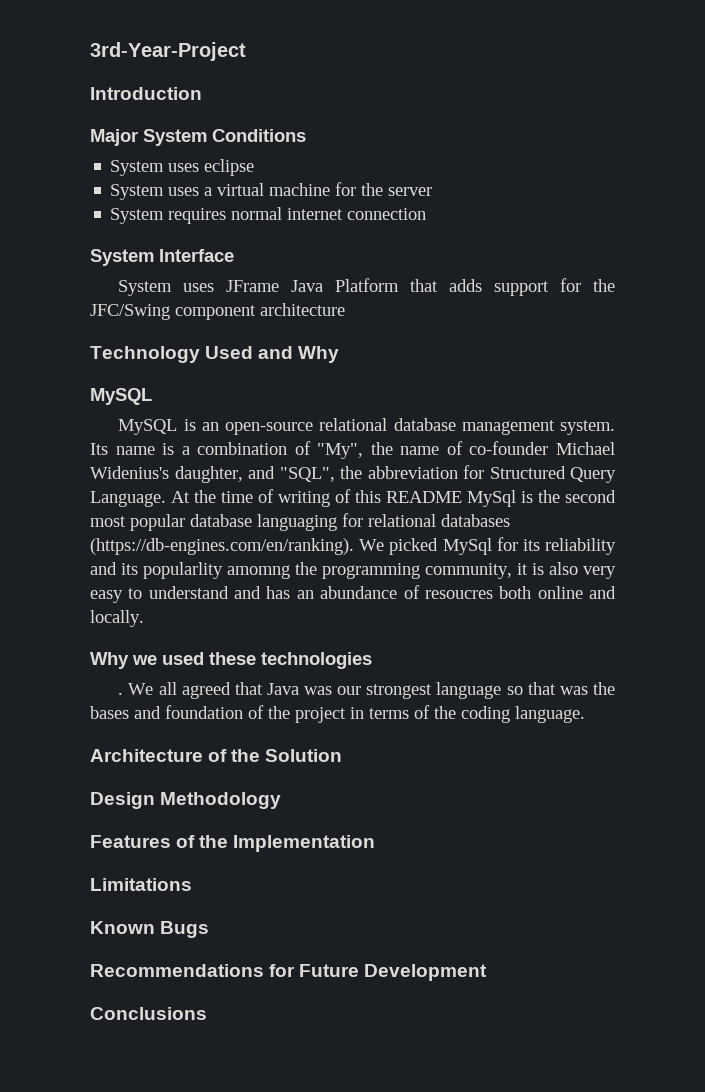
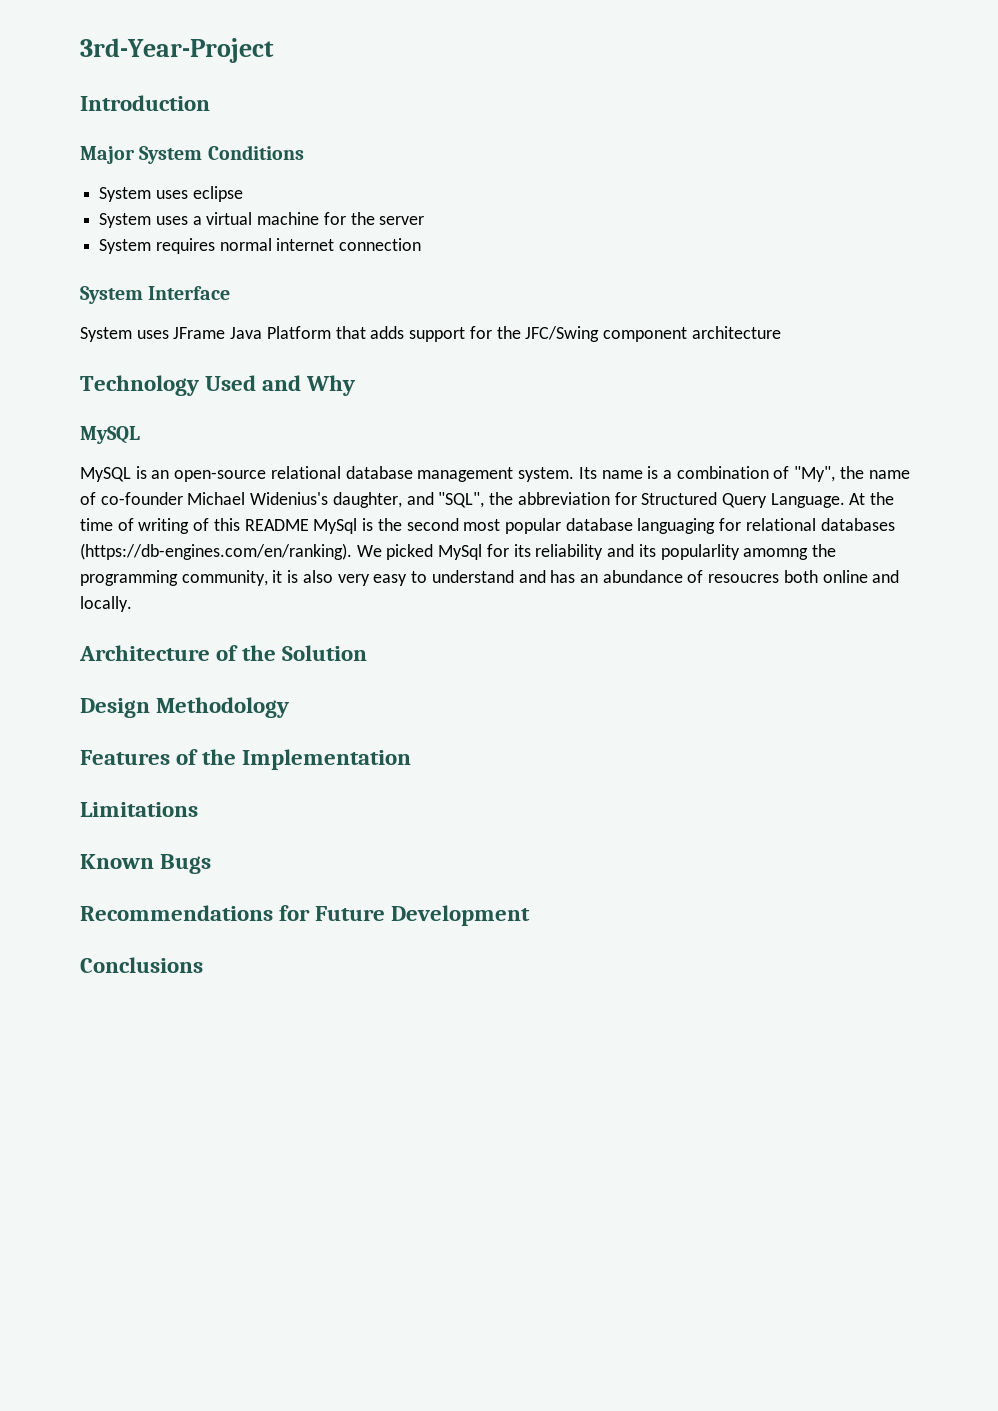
[90,652,372,669] [118,682,615,699] [90,705,585,723] // Why we used these technologies // . We all agreed that Java was our strongest language so that was the bases and foundation of the project in terms of the coding language. -> (132, 604) none

